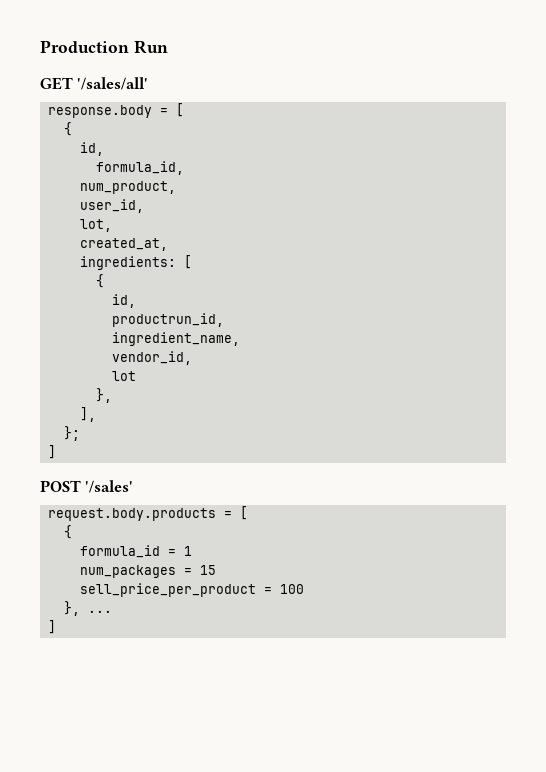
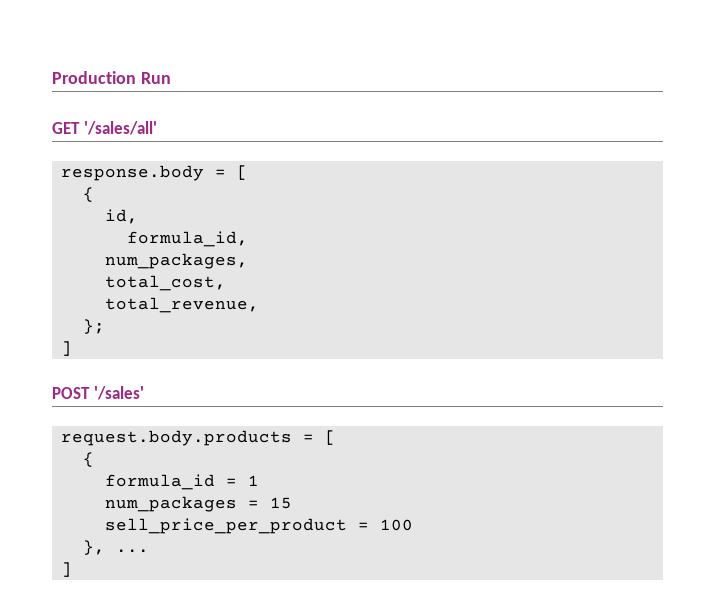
[80,181,177,194] [80,199,145,213] [80,219,113,232] [80,238,169,251] [80,255,193,270] [96,274,105,288] [112,294,137,308] [112,313,225,327] [112,332,241,346] [112,351,193,365] [112,371,137,381] [96,388,113,403] [80,407,97,422] num_product, // user_id, // lot, // created_at, // ingredients: [ // { // id, // productrun_id, // ingredient_name, // vendor_id, // lot // }, // ], -> [105,253,249,269] [105,275,227,291] [105,297,260,313] num_packages, // total_cost, // total_revenue,

